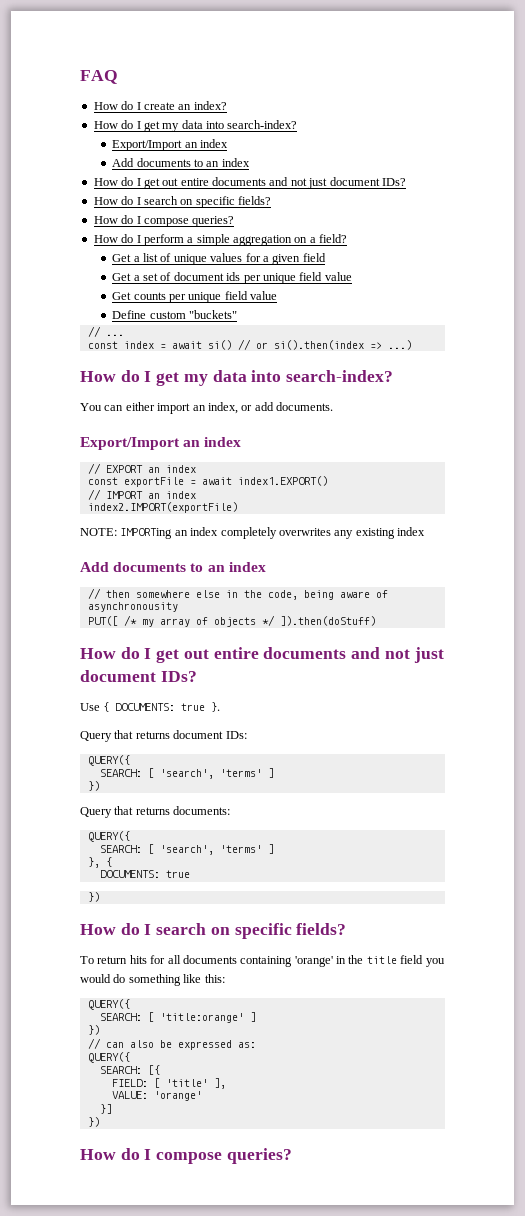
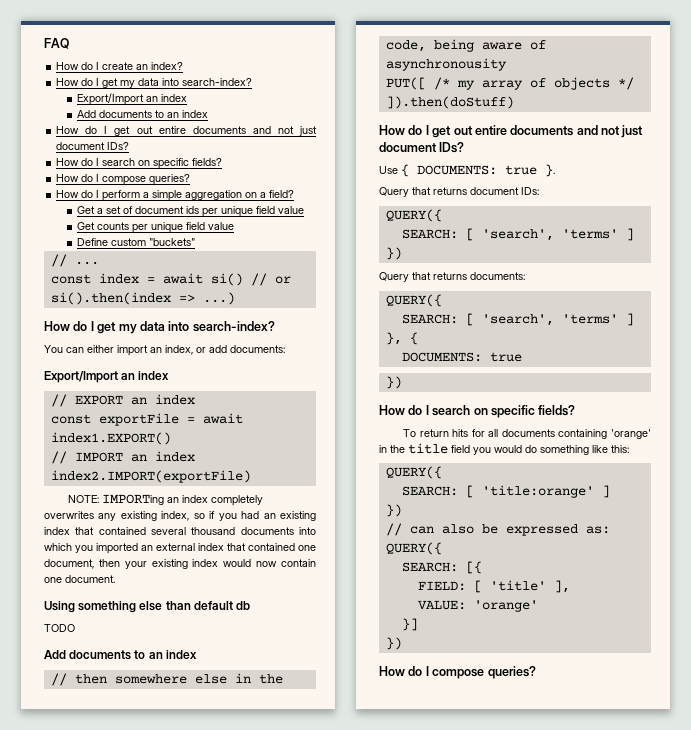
[112,253,326,265] // Get a list of unique values for a given field -> (295, 194) none
[276,402,333,411] documents. -> [230,345,285,353] documents:
[397,527,425,536] index -> [161,511,317,521] [44,527,316,535] [44,543,316,554] [44,559,316,569] [44,575,115,583] [44,601,251,613] [44,624,75,632] index, so if you had an existing index that contained several thousand documents into which you imported an external index that contained one document, then your existing index would now contain one document. // Using something else than default db // TODO

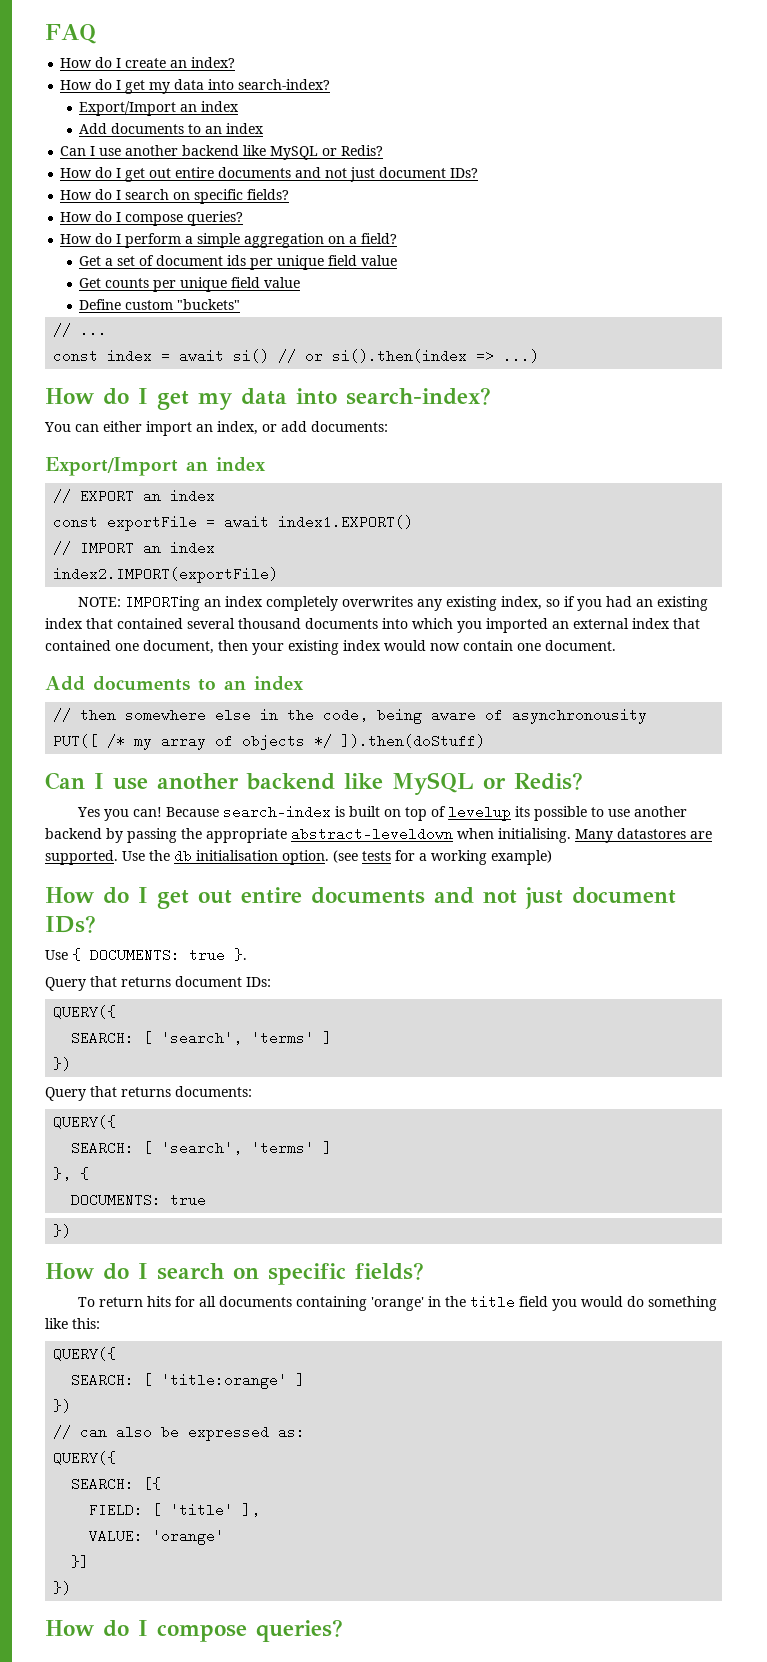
(208, 114) none -> [60,145,384,160] // Can I use another backend like MySQL or Redis?
[44,601,251,613] [44,624,75,632] // Using something else than default db // TODO -> (616, 645) none
(514, 102) none -> [45,772,583,795] [77,805,688,821] [45,827,712,843] [45,849,552,865] // Can I use another backend like MySQL or Redis? // Yes you can! Because search-index is built on top of levelup its possible to use another backend by passing the appropriate abstract-leveldown when initialising. Many datastores are supported. Use the db initialisation option. (see tests for a working example)

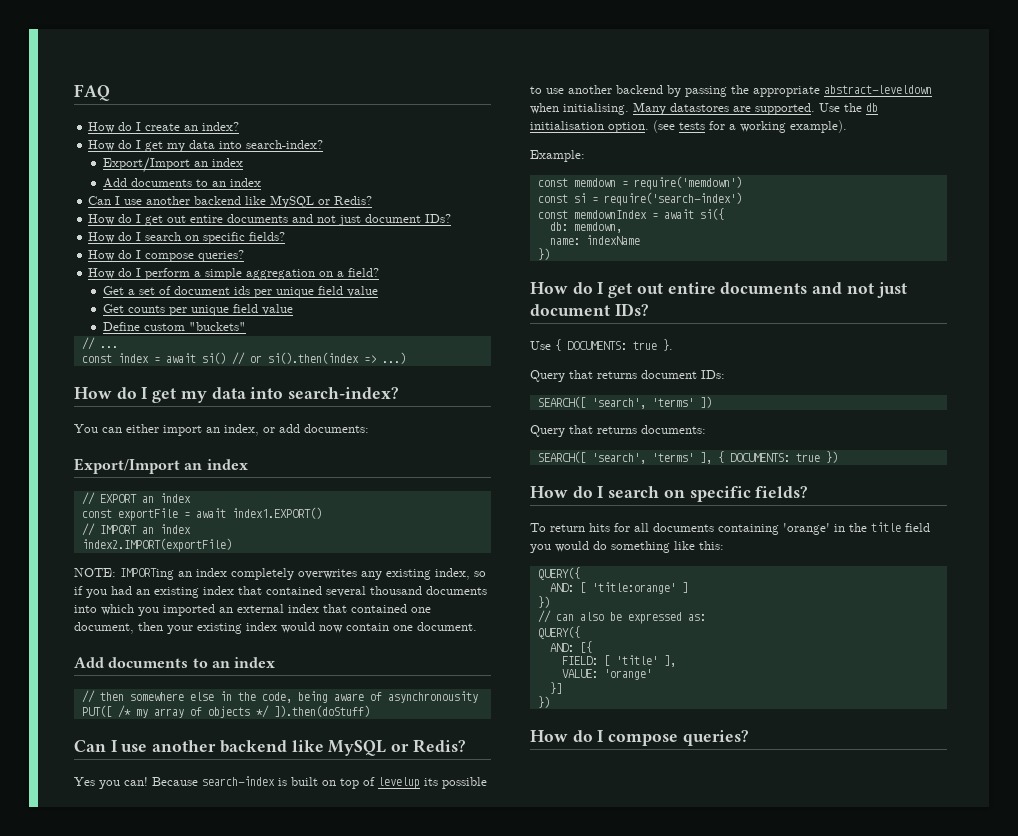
[491,850,552,865] example) -> [790,120,847,133] [530,150,585,162] [537,176,742,190] [537,192,742,206] [537,208,724,220] [549,222,622,233] [549,235,640,245] [537,248,550,260] example). // Example: // const memdown = require('memdown') // const si = require('search-index') // const memdownIndex = await si({ // db: memdown, // name: indexName // })
[53,1005,117,1019] [71,1031,333,1045] [53,1057,72,1071] [45,1086,252,1101] [53,1115,117,1129] [71,1141,333,1155] [53,1167,90,1181] [71,1193,207,1207] QUERY({ // SEARCH: [ 'search', 'terms' ] // }) // Query that returns documents: // QUERY({ // SEARCH: [ 'search', 'terms' ] // }, { // DOCUMENTS: true // -> [537,396,712,409] [530,425,706,437] [537,451,820,464] SEARCH([ 'search', 'terms' ]) // Query that returns documents: // SEARCH([ 'search', 'terms' ], { DOCUMENTS: true
[71,1373,135,1387] SEARCH: -> [549,583,574,592] AND:
[71,1477,135,1491] SEARCH: -> [549,643,574,652] AND:

